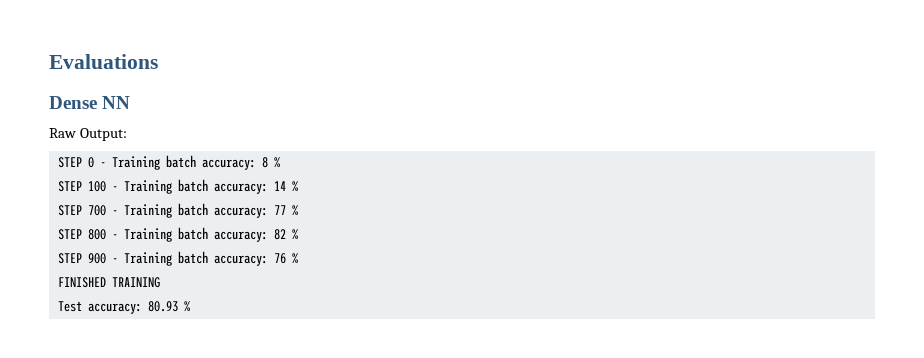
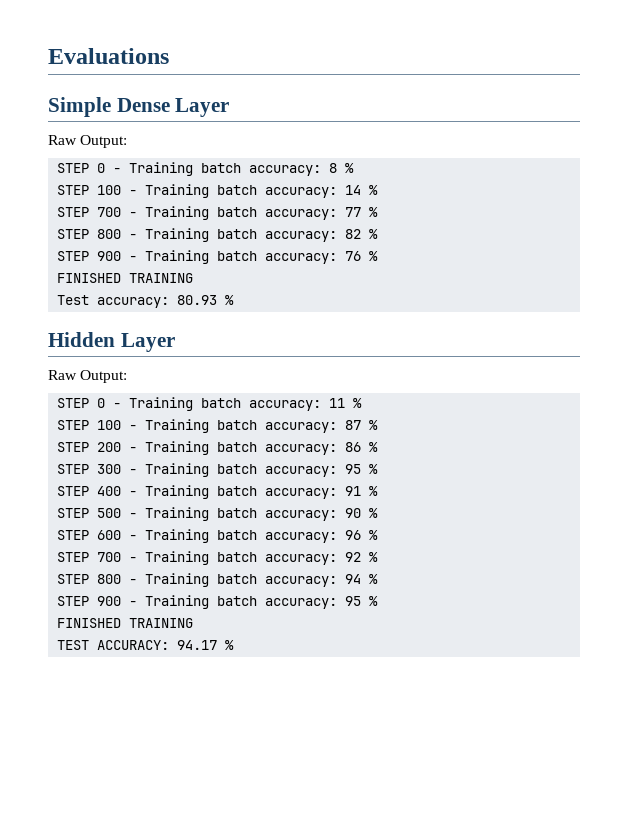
[49,96,131,109] Dense NN -> [48,97,230,117] Simple Dense Layer
(190, 306) none -> [48,332,175,352] [48,370,128,383] [57,397,363,411] [57,419,379,433] [57,441,379,455] [57,463,379,477] [57,485,379,499] [57,507,379,521] [57,529,379,543] [57,551,379,565] [57,573,379,587] [57,595,379,609] [57,618,194,628] [57,640,235,650] // Hidden Layer // Raw Output: // STEP 0 - Training batch accuracy: 11 % // STEP 100 - Training batch accuracy: 87 % // STEP 200 - Training batch accuracy: 86 % // STEP 300 - Training batch accuracy: 95 % // STEP 400 - Training batch accuracy: 91 % // STEP 500 - Training batch accuracy: 90 % // STEP 600 - Training batch accuracy: 96 % // STEP 700 - Training batch accuracy: 92 % // STEP 800 - Training batch accuracy: 94 % // STEP 900 - Training batch accuracy: 95 % // FINISHED TRAINING // TEST ACCURACY: 94.17 %

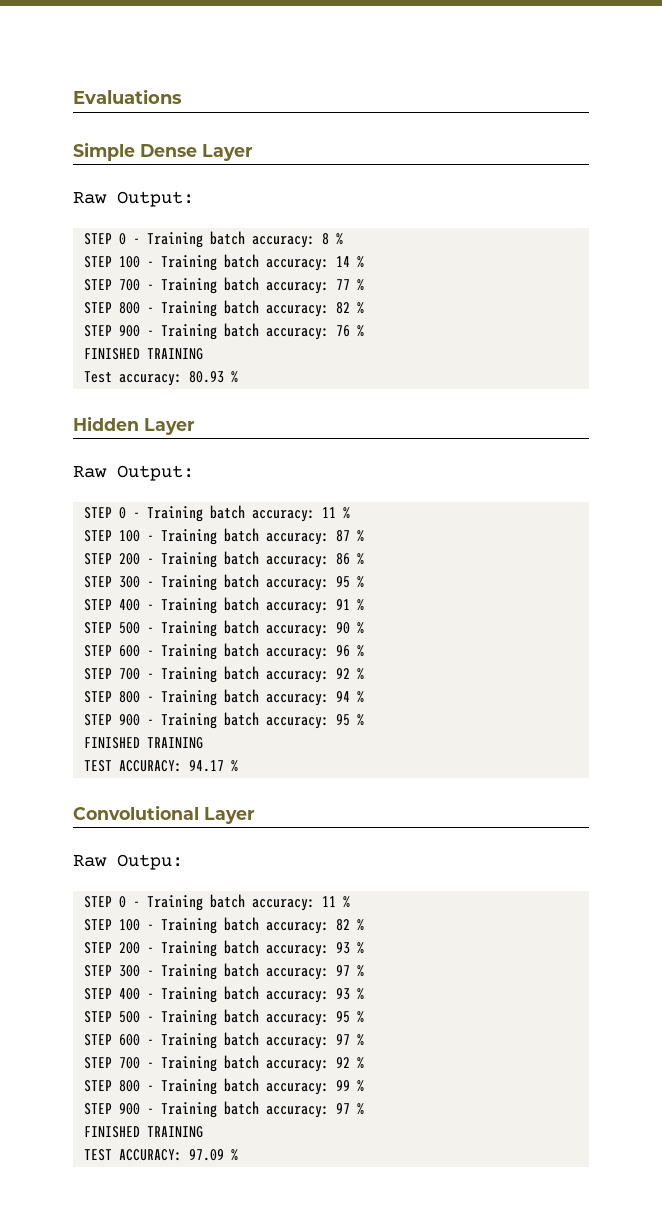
(235, 645) none -> [73,805,255,824] [73,854,183,870] [84,894,351,911] [84,917,365,934] [84,940,365,957] [84,963,365,980] [84,986,365,1003] [84,1009,365,1026] [84,1032,365,1049] [84,1055,365,1072] [84,1078,365,1095] [84,1101,365,1118] [84,1126,204,1138] [84,1149,239,1161] // Convolutional Layer // Raw Outpu: // STEP 0 - Training batch accuracy: 11 % // STEP 100 - Training batch accuracy: 82 % // STEP 200 - Training batch accuracy: 93 % // STEP 300 - Training batch accuracy: 97 % // STEP 400 - Training batch accuracy: 93 % // STEP 500 - Training batch accuracy: 95 % // STEP 600 - Training batch accuracy: 97 % // STEP 700 - Training batch accuracy: 92 % // STEP 800 - Training batch accuracy: 99 % // STEP 900 - Training batch accuracy: 97 % // FINISHED TRAINING // TEST ACCURACY: 97.09 %

